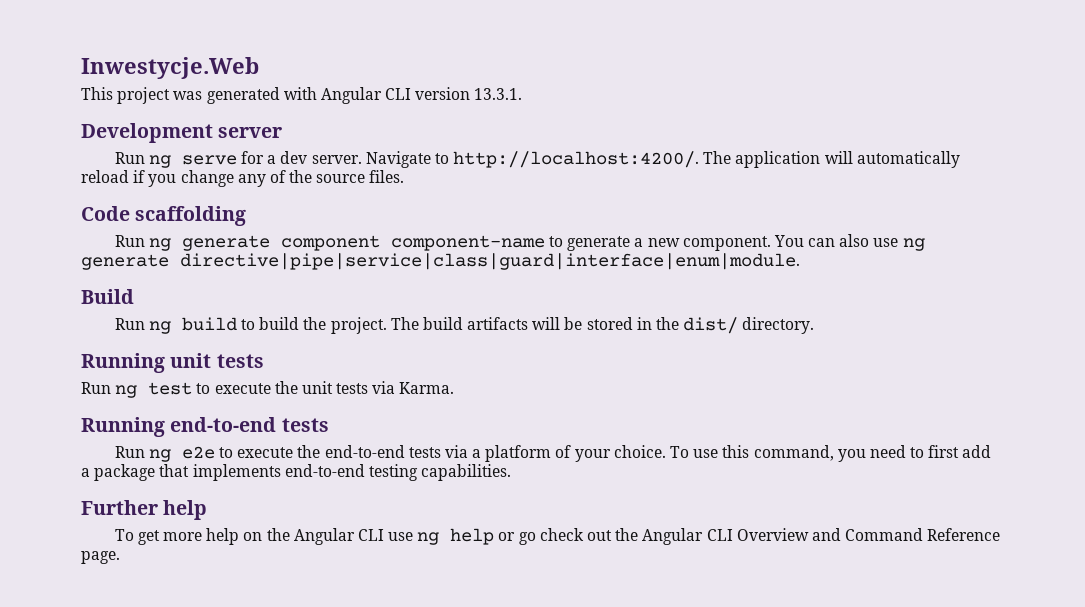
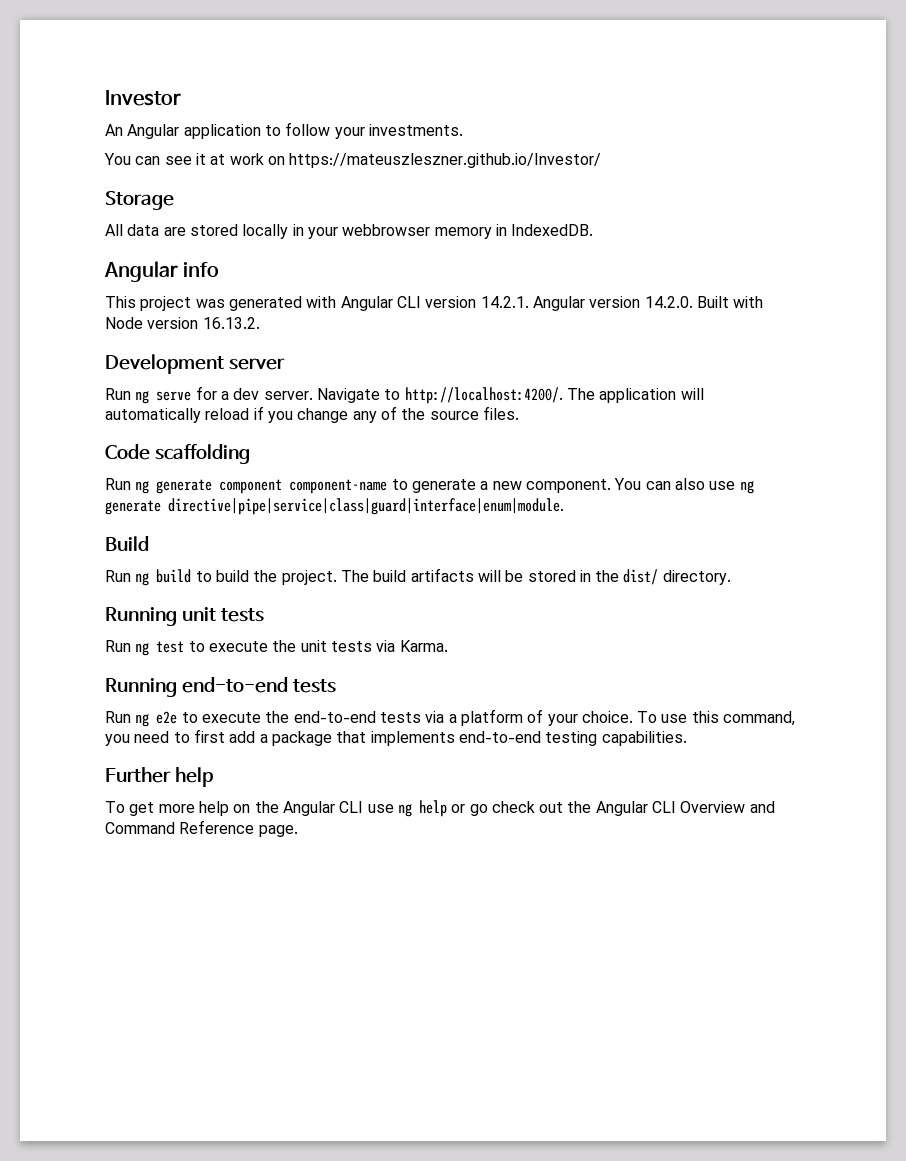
[81,57,259,79] Inwestycje.Web -> [105,90,181,106] [105,122,463,139] [104,153,602,168] [105,191,174,210] [105,224,594,239] [104,261,220,282] Investor // An Angular application to follow your investments. // You can see it at work on https://mateuszleszner.github.io/Investor/ // Storage // All data are stored locally in your webbrowser memory in IndexedDB. // Angular info
[474,88,523,100] 13.3.1. -> [480,296,764,311] [105,317,260,329] 14.2.1. Angular version 14.2.0. Built with Node version 16.13.2.

